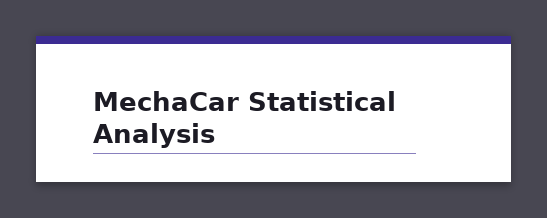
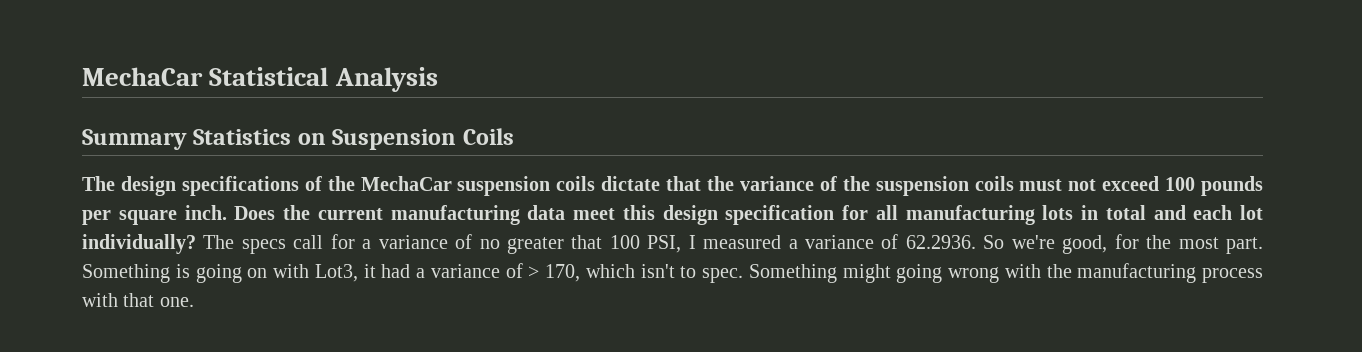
(215, 135) none -> [82,128,514,150] [82,176,1263,196] [82,205,1263,225] [82,234,1264,254] [82,263,1263,283] [82,293,194,307] // Summary Statistics on Suspension Coils // The design specifications of the MechaCar suspension coils dictate that the variance of the suspension coils must not exceed 100 pounds per square inch. Does the current manufacturing data meet this design specification for all manufacturing lots in total and each lot individually? The specs call for a variance of no greater that 100 PSI, I measured a variance of 62.2936. So we're good, for the most part. Something is going on with Lot3, it had a variance of > 170, which isn't to spec. Something might going wrong with the manufacturing process with that one.

